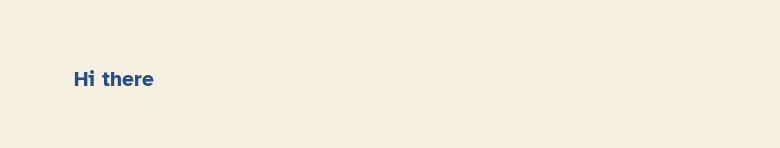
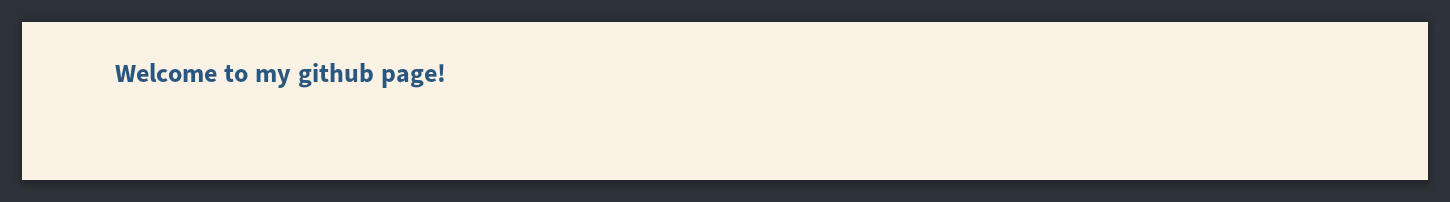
[74,70,154,86] Hi there -> [115,63,447,88] Welcome to my github page!

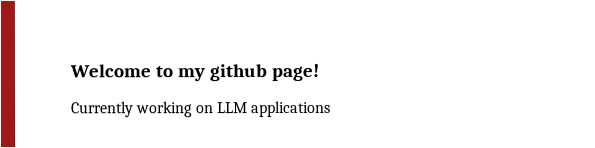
(447, 76) none -> [71,100,332,118] // Currently working on LLM applications

